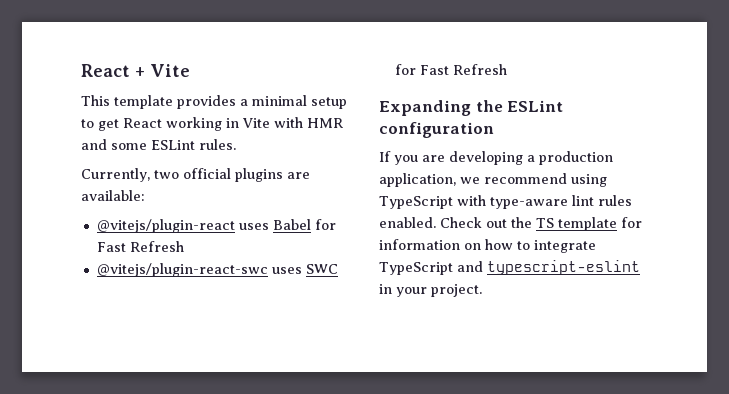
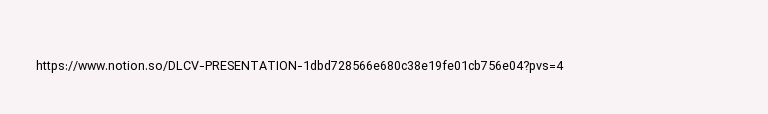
[81,64,190,77] [81,95,347,109] [81,117,343,131] [81,139,236,150] [81,168,310,182] [81,190,145,201] [96,219,336,233] [96,241,184,252] [96,263,338,277] [394,64,507,75] [379,100,564,116] [379,122,494,138] [379,151,613,165] [379,173,607,187] [379,195,632,209] [379,217,642,231] [379,239,596,253] [379,260,640,275] [379,284,482,297] React + Vite // This template provides a minimal setup to get React working in Vite with HMR and some ESLint rules. // Currently, two official plugins are available: // @vitejs/plugin-react uses Babel for Fast Refresh // @vitejs/plugin-react-swc uses SWC for Fast Refresh // Expanding the ESLint configuration // If you are developing a production application, we recommend using TypeScript with type-aware lint rules enabled. Check out the TS template for information on how to integrate TypeScript and typescript-eslint in your project. -> [36,60,564,73] https://www.notion.so/DLCV-PRESENTATION-1dbd728566e680c38e19fe01cb756e04?pvs=4

